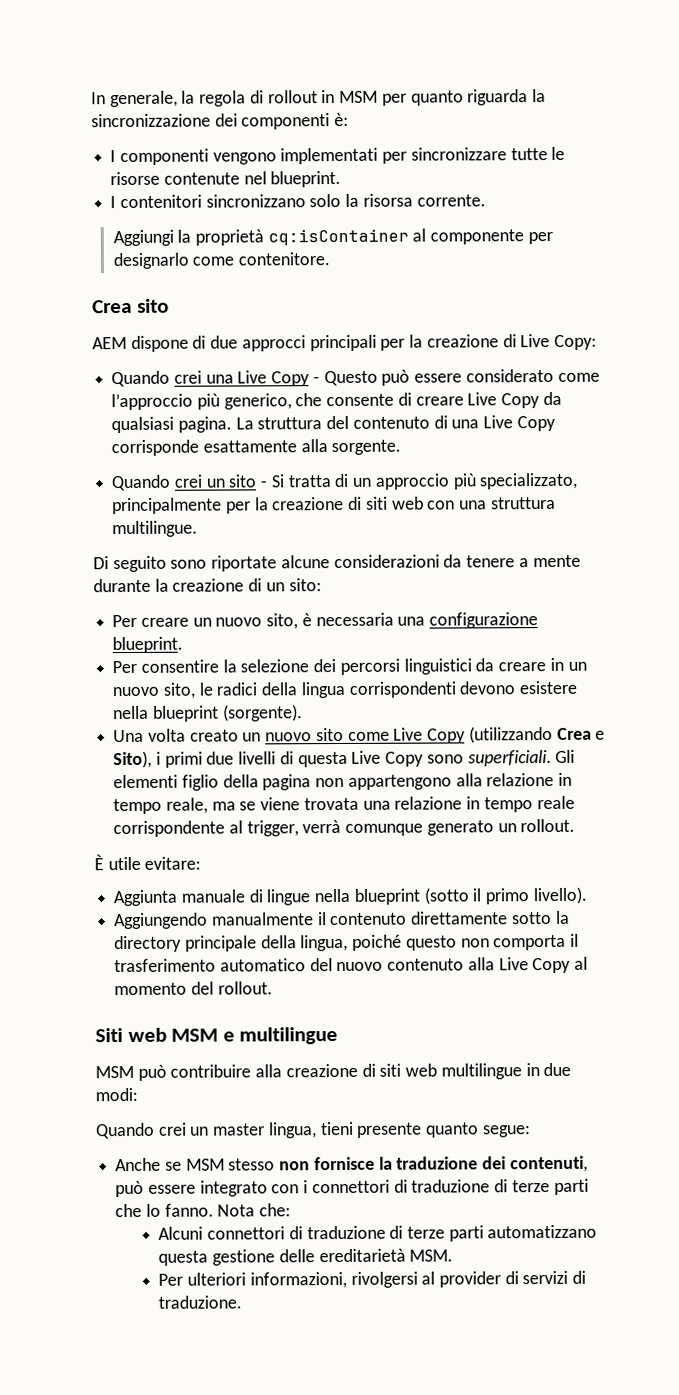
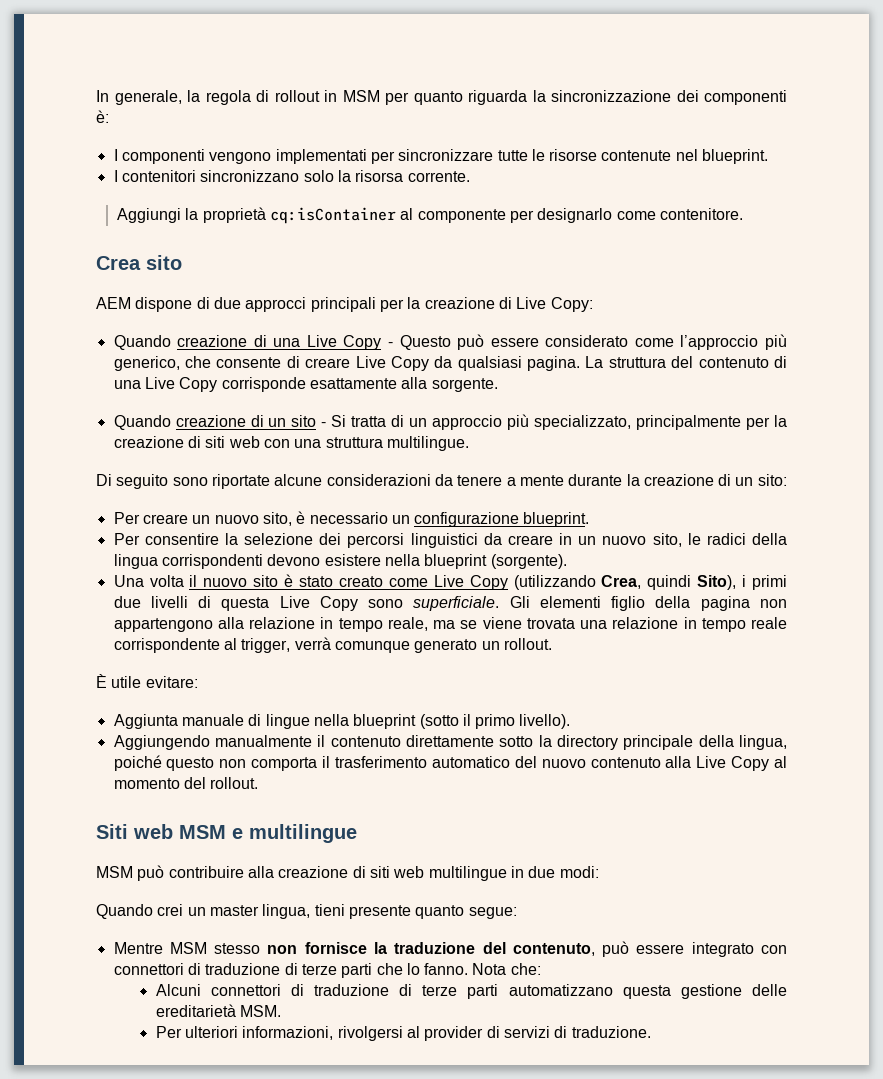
[173,370,202,384] crei -> [177,335,267,347] creazione di
[173,474,203,488] crei -> [175,415,264,427] creazione di
[315,612,426,627] necessaria una -> [309,512,410,524] necessario un
[189,727,344,742] creato un nuovo sito -> [189,574,383,587] il nuovo sito è stato creato
[556,727,606,740] Crea e -> [601,575,692,590] Crea, quindi
[467,750,552,767] superficiali. -> [413,596,500,611] superficiale.
[115,1157,182,1172] Anche se -> [113,942,163,954] Mentre
[482,1155,588,1173] dei contenuti, -> [482,942,595,956] del contenuto,
[303,1180,309,1194] i -> (787, 949) none

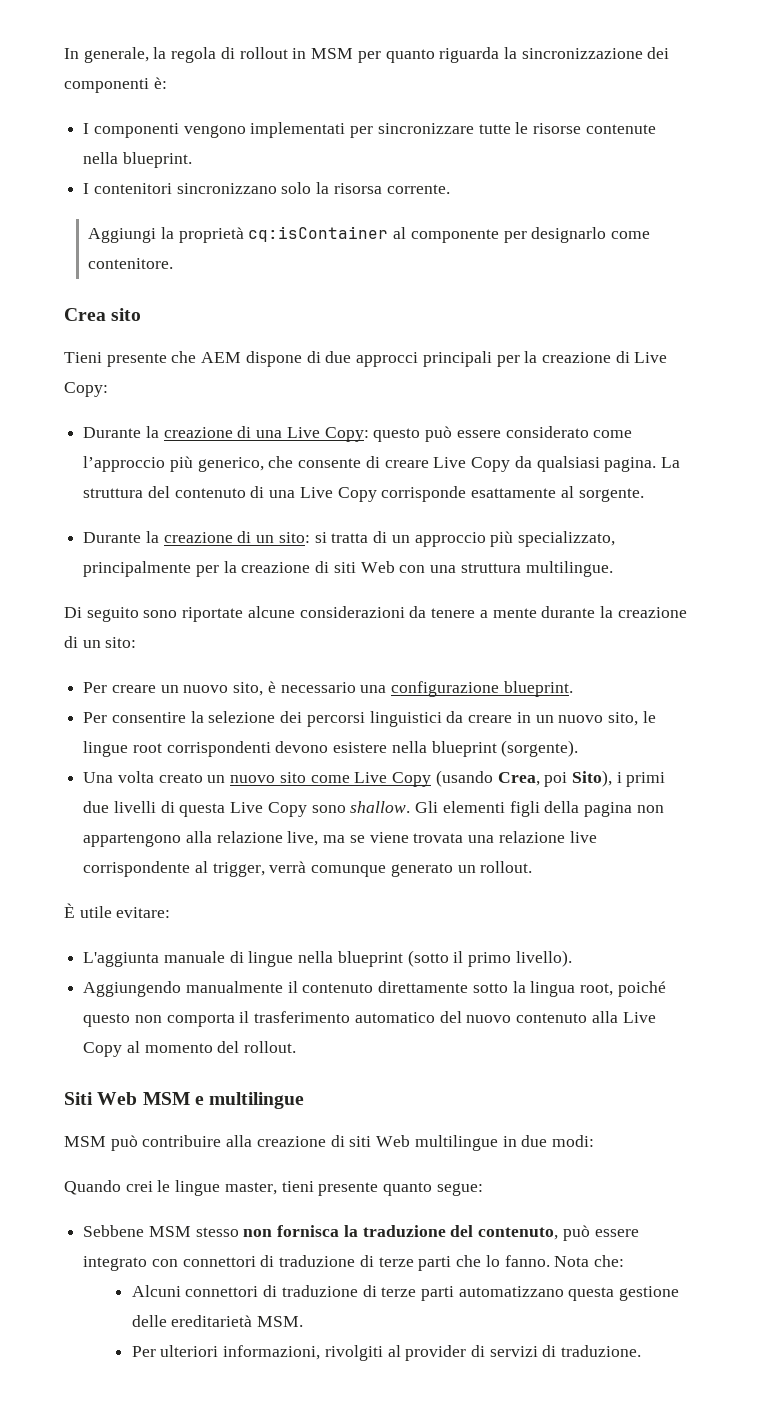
[675,149,698,161] nel -> [83,152,119,164] nella
(182, 262) none -> [64,351,197,367] Tieni presente che
[113,335,171,350] Quando -> [83,426,159,438] Durante la
[343,335,451,350] Copy - Questo -> [324,427,421,442] Copy: questo
[401,377,428,389] alla -> [560,486,574,498] al
[113,415,347,430] Quando creazione di un sito - Si -> [83,531,327,543] Durante la creazione di un sito: si
[228,436,260,448] web -> [360,561,395,573] Web
[391,515,410,524] un -> [360,685,387,693] una
[706,533,787,545] [113,554,158,569] radici della lingua -> [83,741,162,757] lingue root
[189,574,692,590] il nuovo sito è stato creato come Live Copy (utilizzando Crea, quindi -> [158,770,568,787] creato un nuovo sito come Live Copy (usando Crea, poi
[413,596,500,611] superficiale. -> [350,801,411,813] shallow.
[611,596,646,611] figlio -> [509,801,540,817] figli
[320,617,428,632] in tempo reale, -> [287,831,319,846] live,
[683,617,787,632] in tempo reale -> [569,831,597,843] live
[113,714,178,729] Aggiunta -> [83,952,160,967] L'aggiunta
[556,735,788,750] directory principale della lingua, -> [530,981,614,997] lingua root,
[133,824,173,839] web -> [97,1092,138,1105] Web
[393,866,425,878] web -> [376,1135,411,1147] Web
[187,904,311,919] un master lingua, -> [157,1180,277,1196] le lingue master,
[113,942,163,954] Mentre -> [83,1225,145,1237] Sebbene
[304,942,367,954] fornisce -> [277,1225,340,1237] fornisca
[337,1026,403,1041] rivolgersi -> [324,1345,383,1361] rivolgiti

